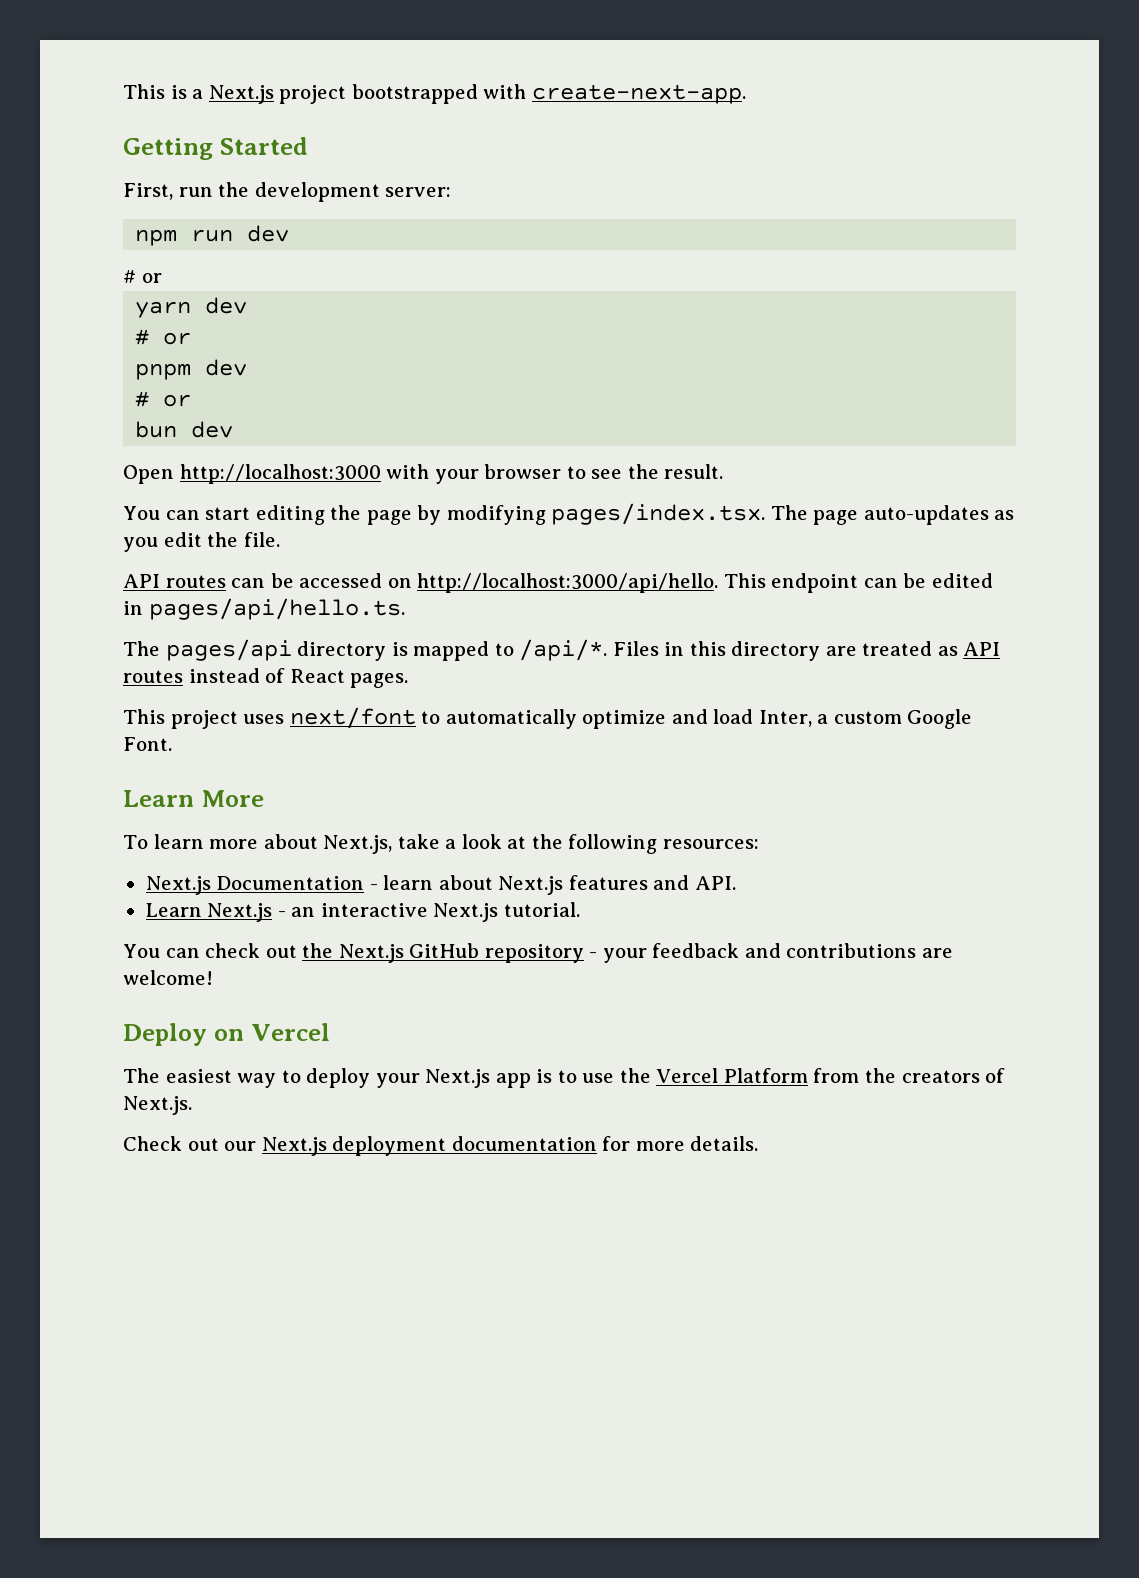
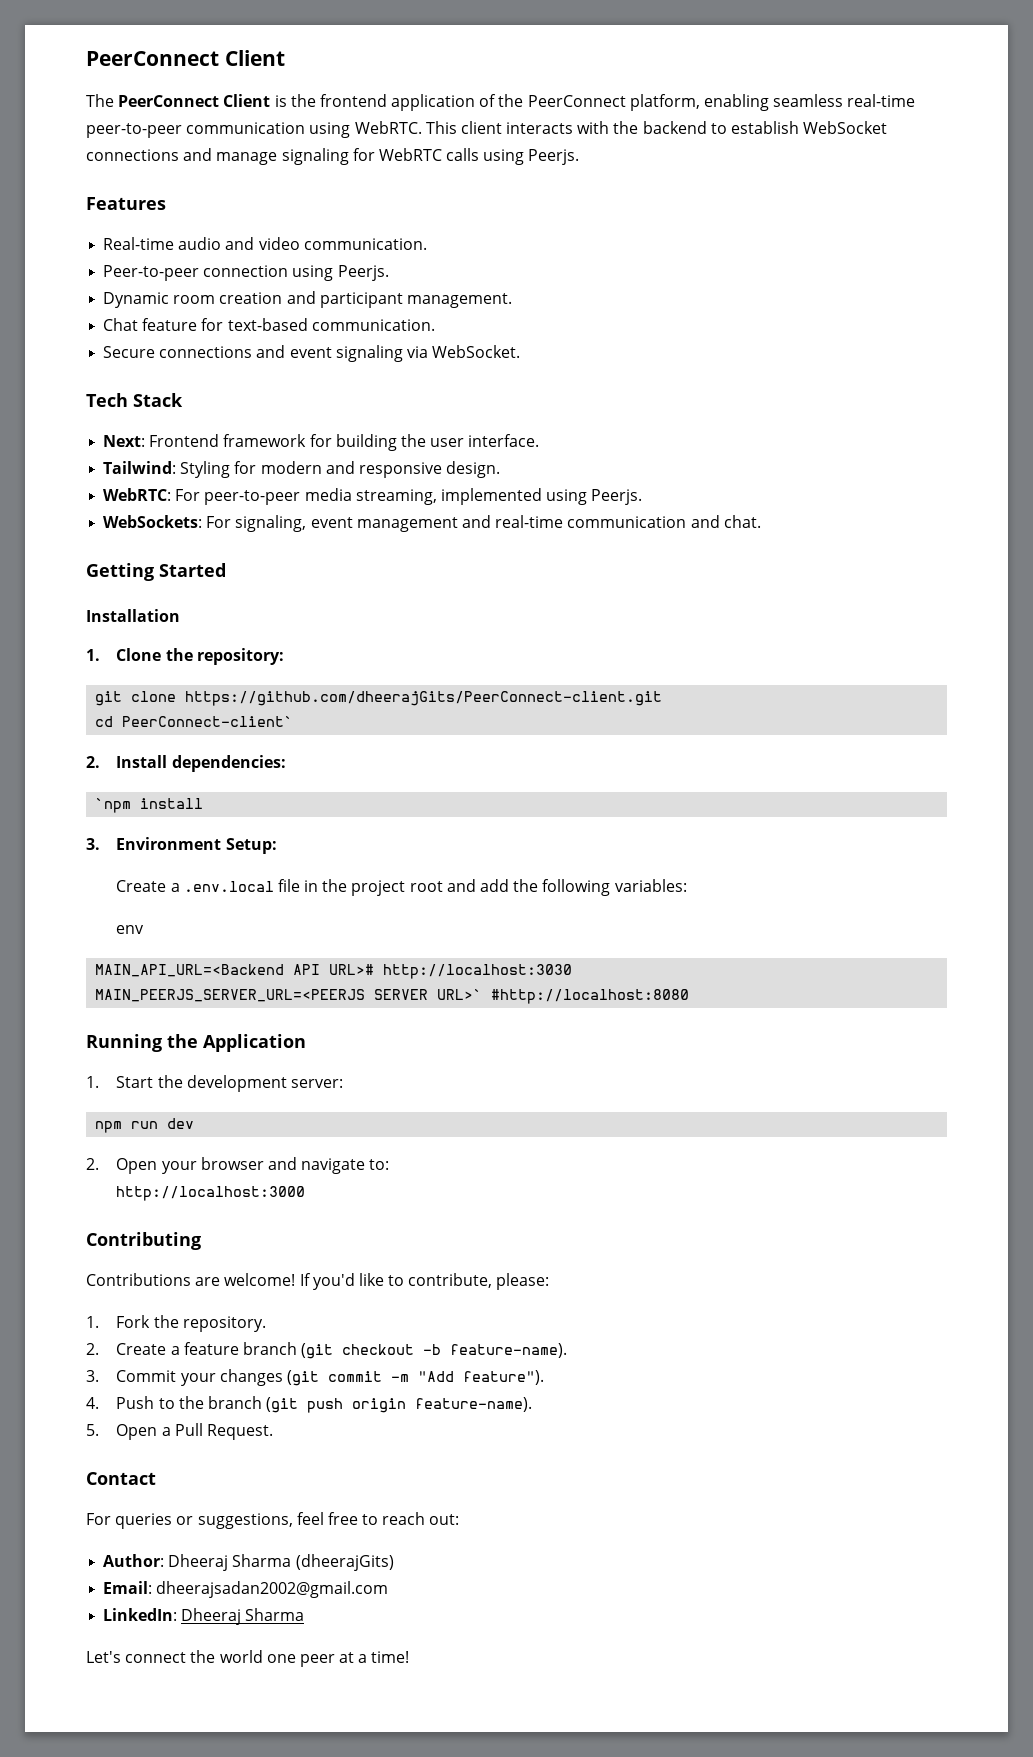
[123,84,746,104] [123,137,308,160] [123,183,213,200] This is a Next.js project bootstrapped with create-next-app. // Getting Started // First, run -> [86,50,285,66] [86,94,916,111] [86,121,888,138] [86,148,580,165] [86,197,166,210] [103,237,427,250] [103,265,389,281] [103,291,512,308] [103,318,435,331] [103,345,521,362] [86,393,183,407] [103,434,540,451] [103,461,501,478] [103,488,643,505] [103,515,761,532] [86,563,226,581] [86,609,180,622] [86,648,284,665] [95,691,663,706] [95,716,294,727] [86,755,286,772] [95,798,204,813] [86,837,277,854] [116,879,687,896] [116,925,145,934] [95,964,573,979] [95,989,690,1004] [86,1034,306,1052] [86,1076,154,1088] PeerConnect Client // The PeerConnect Client is the frontend application of the PeerConnect platform, enabling seamless real-time peer-to-peer communication using WebRTC. This client interacts with the backend to establish WebSocket connections and manage signaling for WebRTC calls using Peerjs. // Features // Real-time audio and video communication. // Peer-to-peer connection using Peerjs. // Dynamic room creation and participant management. // Chat feature for text-based communication. // Secure connections and event signaling via WebSocket. // Tech Stack // Next: Frontend framework for building the user interface. // Tailwind: Styling for modern and responsive design. // WebRTC: For peer-to-peer media streaming, implemented using Peerjs. // WebSockets: For signaling, event management and real-time communication and chat. // Getting Started // Installation // 1. Clone the repository: // git clone https://github.com/dheerajGits/PeerConnect-client.git // cd PeerConnect-client` // 2. Install dependencies: // `npm install // 3. Environment Setup: // Create a .env.local file in the project root and add the following variables: // env // MAIN_API_URL=<Backend API URL># http://localhost:3030 // MAIN_PEERJS_SERVER_URL=<PEERJS SERVER URL>` #http://localhost:8080 // Running the Application // 1. Start
[123,270,162,283] [135,297,248,318] [135,329,192,345] [135,359,248,380] [135,391,192,407] [135,421,234,438] [123,464,724,484] [123,503,1015,525] [123,532,280,552] [123,573,993,593] [123,598,405,620] [123,639,1001,661] [123,668,409,688] [123,707,973,729] [123,737,172,751] [123,790,264,807] [123,834,759,854] [145,875,736,895] [145,902,580,922] [123,943,953,963] [123,970,213,985] [123,1023,330,1046] [123,1068,1006,1088] [123,1096,192,1115] [123,1136,759,1156] # or // yarn dev // # or // pnpm dev // # or // bun dev // Open http://localhost:3000 with your browser to see the result. // You can start editing the page by modifying pages/index.tsx. The page auto-updates as you edit the file. // API routes can be accessed on http://localhost:3000/api/hello. This endpoint can be edited in pages/api/hello.ts. // The pages/api directory is mapped to /api/*. Files in this directory are treated as API routes instead of React pages. // This project uses next/font to automatically optimize and load Inter, a custom Google Font. // Learn More // To learn more about Next.js, take a look at the following resources: // Next.js Documentation - learn about Next.js features and API. // Learn Next.js - an interactive Next.js tutorial. // You can check out the Next.js GitHub repository - your feedback and contributions are welcome! // Deploy on Vercel // The easiest way to deploy your Next.js app is to use the Vercel Platform from the creators of Next.js. // Check out our Next.js deployment documentation for more details. -> [86,1157,390,1174] [116,1186,306,1201] [86,1232,201,1250] [86,1273,550,1290] [86,1315,266,1332] [86,1342,568,1359] [86,1369,544,1386] [86,1396,533,1413] [86,1423,273,1440] [86,1472,156,1485] [86,1512,460,1529] [103,1554,394,1571] [103,1581,389,1598] [103,1608,305,1625] [86,1650,410,1667] 2. Open your browser and navigate to: // http://localhost:3000 // Contributing // Contributions are welcome! If you'd like to contribute, please: // 1. Fork the repository. // 2. Create a feature branch (git checkout -b feature-name). // 3. Commit your changes (git commit -m "Add feature"). // 4. Push to the branch (git push origin feature-name). // 5. Open a Pull Request. // Contact // For queries or suggestions, feel free to reach out: // Author: Dheeraj Sharma (dheerajGits) // Email: dheerajsadan2002@gmail.com // LinkedIn: Dheeraj Sharma // Let's connect the world one peer at a time!

